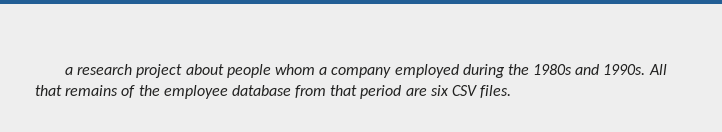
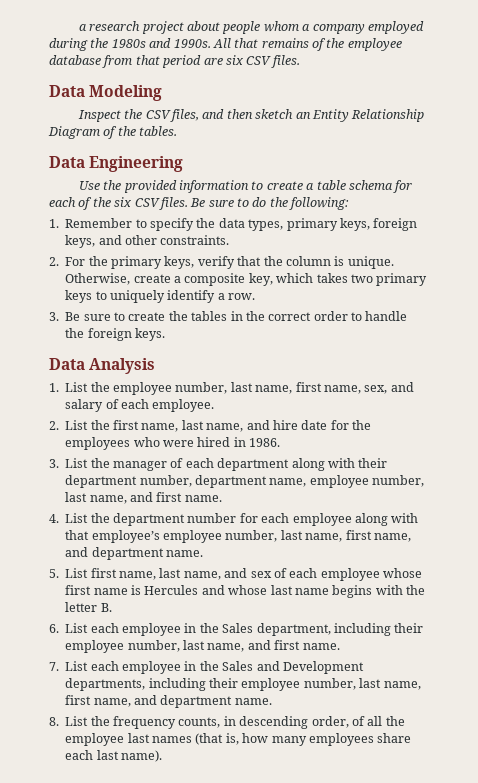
(512, 91) none -> [49,85,163,101] [77,109,425,122] [48,126,178,139] [49,156,184,172] [78,180,413,193] [49,197,350,210] [49,218,418,231] [65,235,230,248] [49,256,394,269] [65,273,428,286] [65,290,256,303] [49,311,408,321] [65,328,165,341] [49,358,156,374] [49,382,414,395] [65,399,215,412] [49,420,371,432] [65,437,281,450] [49,458,388,471] [65,475,425,488] [65,492,222,504] [49,513,419,526] [65,530,411,543] [65,547,203,560] [49,568,422,581] [65,585,425,598] [65,602,112,612] [49,623,424,636] [65,640,340,653] [49,661,364,674] [65,678,421,691] [65,695,272,708] [49,716,405,729] [65,733,412,746] [65,750,162,762] // Data Modeling // Inspect the CSV files, and then sketch an Entity Relationship Diagram of the tables. // Data Engineering // Use the provided information to create a table schema for each of the six CSV files. Be sure to do the following: // 1. Remember to specify the data types, primary keys, foreign keys, and other constraints. // 2. For the primary keys, verify that the column is unique. Otherwise, create a composite key, which takes two primary keys to uniquely identify a row. // 3. Be sure to create the tables in the correct order to handle the foreign keys. // Data Analysis // 1. List the employee number, last name, first name, sex, and salary of each employee. // 2. List the first name, last name, and hire date for the employees who were hired in 1986. // 3. List the manager of each department along with their department number, department name, employee number, last name, and first name. // 4. List the department number for each employee along with that employee’s employee number, last name, first name, and department name. // 5. List first name, last name, and sex of each employee whose first name is Hercules and whose last name begins with the letter B. // 6. List each employee in the Sales department, including their employee number, last name, and first name. // 7. List each employee in the Sales and Development departments, including their employee number, last name, first name, and department name. // 8. List the frequency counts, in descending order, of all the employee last names (that is, how many employees share each last name).

